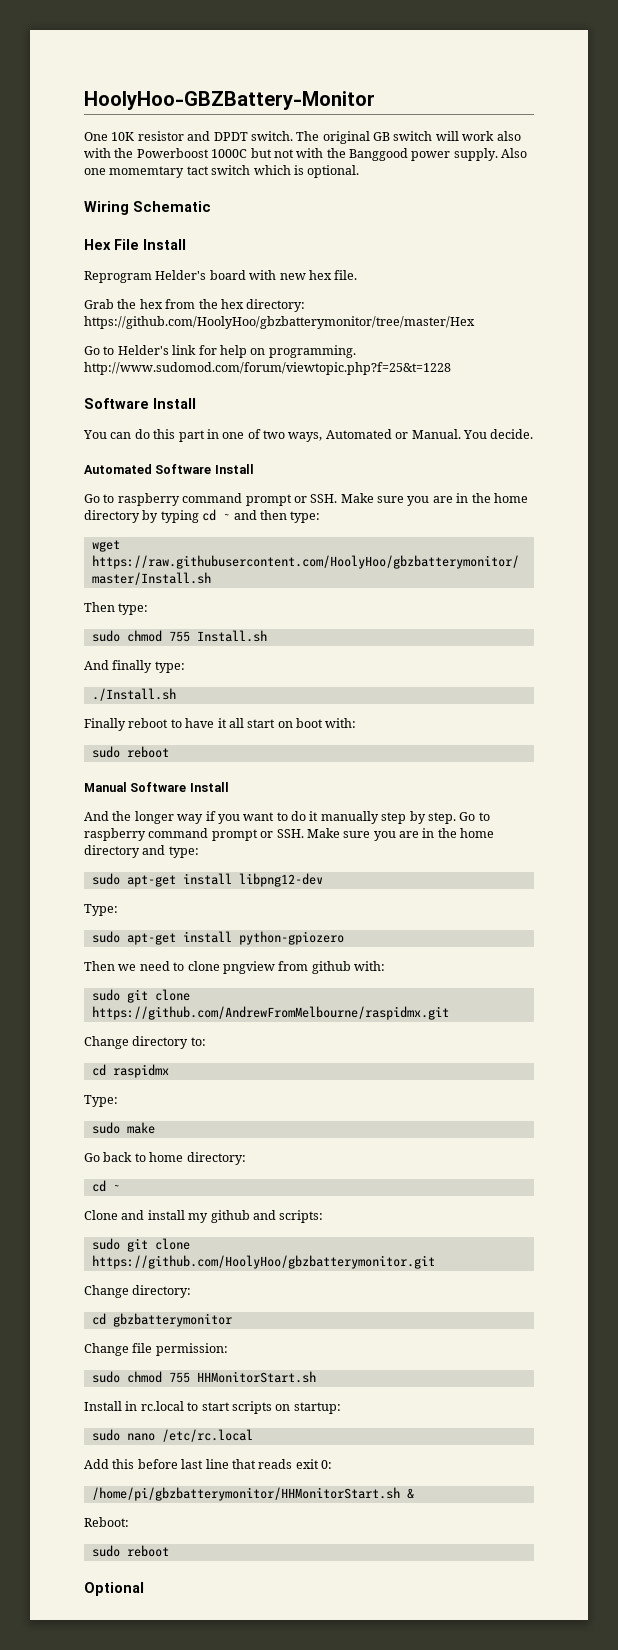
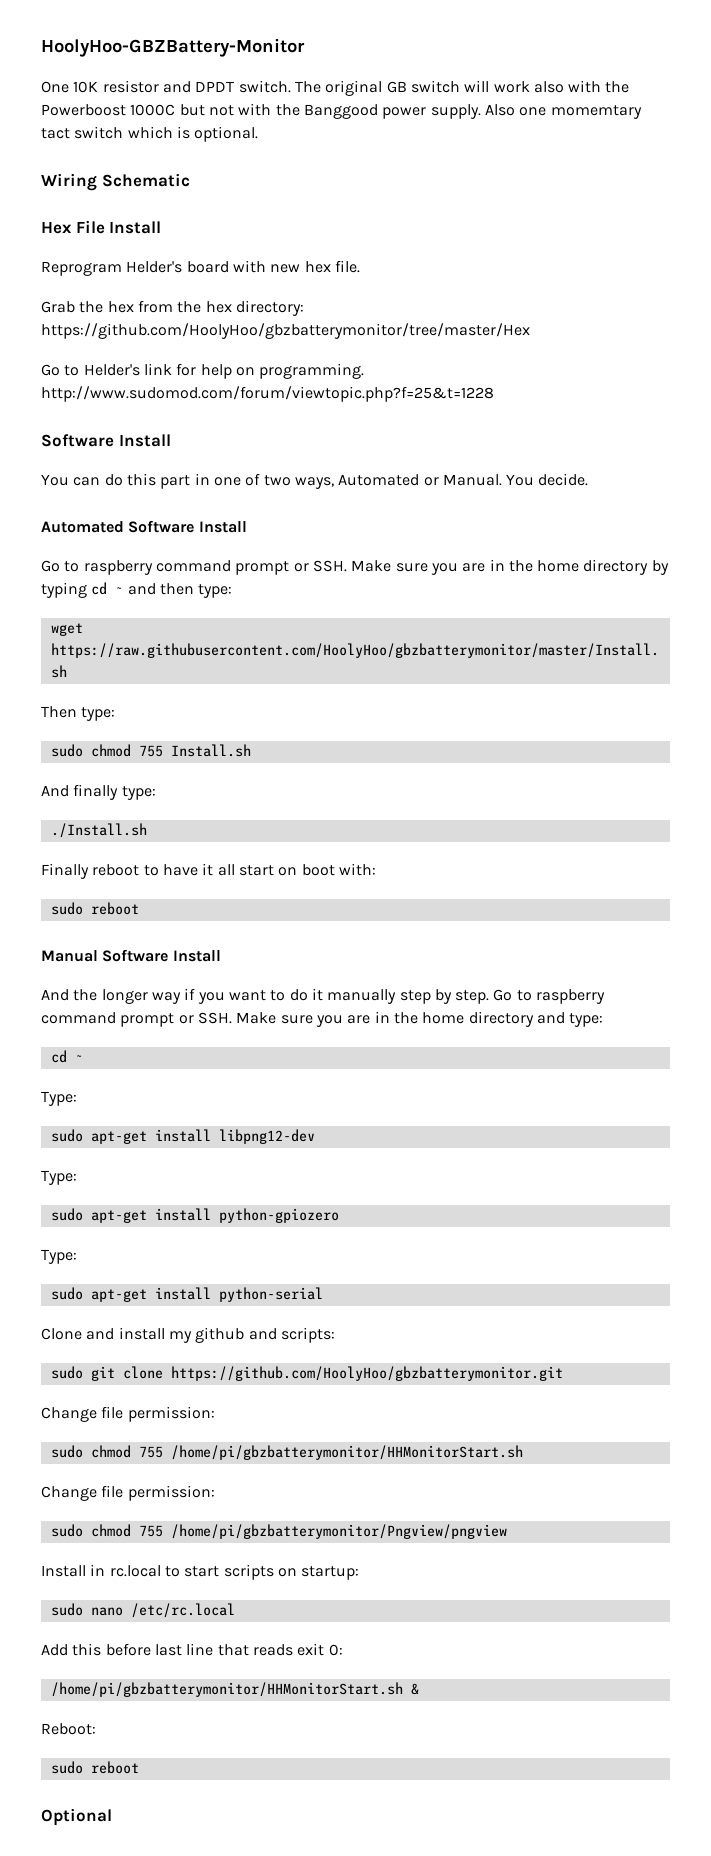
(199, 852) none -> [50,1050,83,1063] [41,1091,77,1106] // cd ~ // Type:
[84,961,385,974] [91,989,190,1003] [91,1006,449,1020] [84,1036,206,1049] [91,1064,169,1078] [84,1095,118,1107] [91,1122,155,1134] [84,1152,246,1165] [91,1180,120,1192] Then we need to clone pngview from github with: // sudo git clone https://github.com/AndrewFromMelbourne/raspidmx.git // Change directory to: // cd raspidmx // Type: // sudo make // Go back to home directory: // cd ~ -> [41,1249,77,1264] [50,1287,323,1302] Type: // sudo apt-get install python-serial
[132,1285,192,1298] [91,1313,232,1327] [84,1343,228,1356] [91,1371,316,1383] directory: // cd gbzbatterymonitor // Change file permission: // sudo chmod 755 HHMonitorStart.sh -> [101,1406,215,1422] [50,1445,523,1460] [41,1485,215,1501] [50,1524,507,1539] file permission: // sudo chmod 755 /home/pi/gbzbatterymonitor/HHMonitorStart.sh // Change file permission: // sudo chmod 755 /home/pi/gbzbatterymonitor/Pngview/pngview

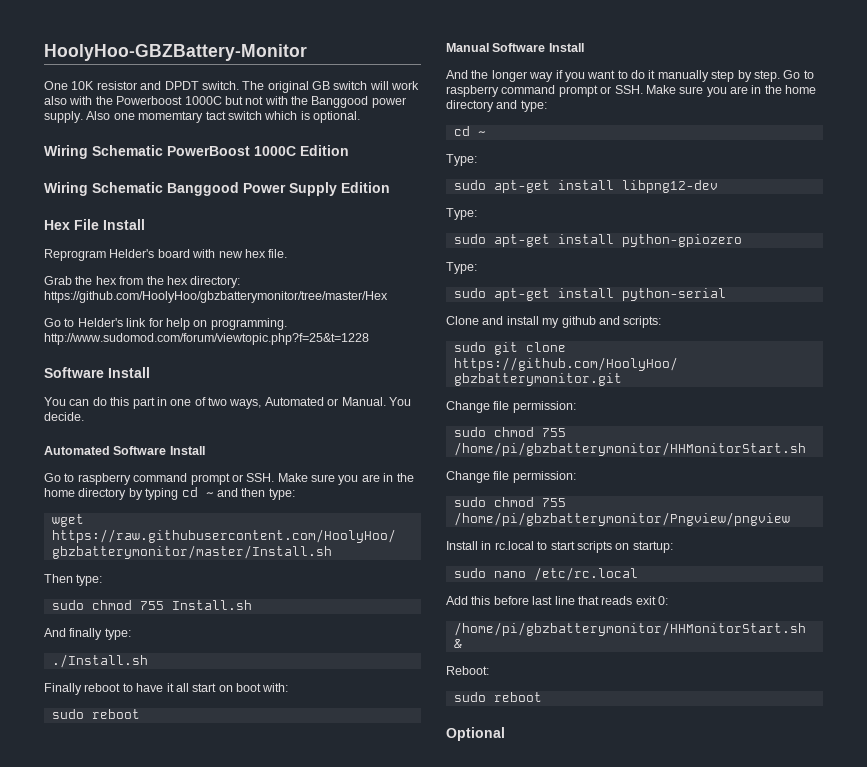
(190, 180) none -> [167,145,349,156] [44,182,390,196] PowerBoost 1000C Edition // Wiring Schematic Banggood Power Supply Edition

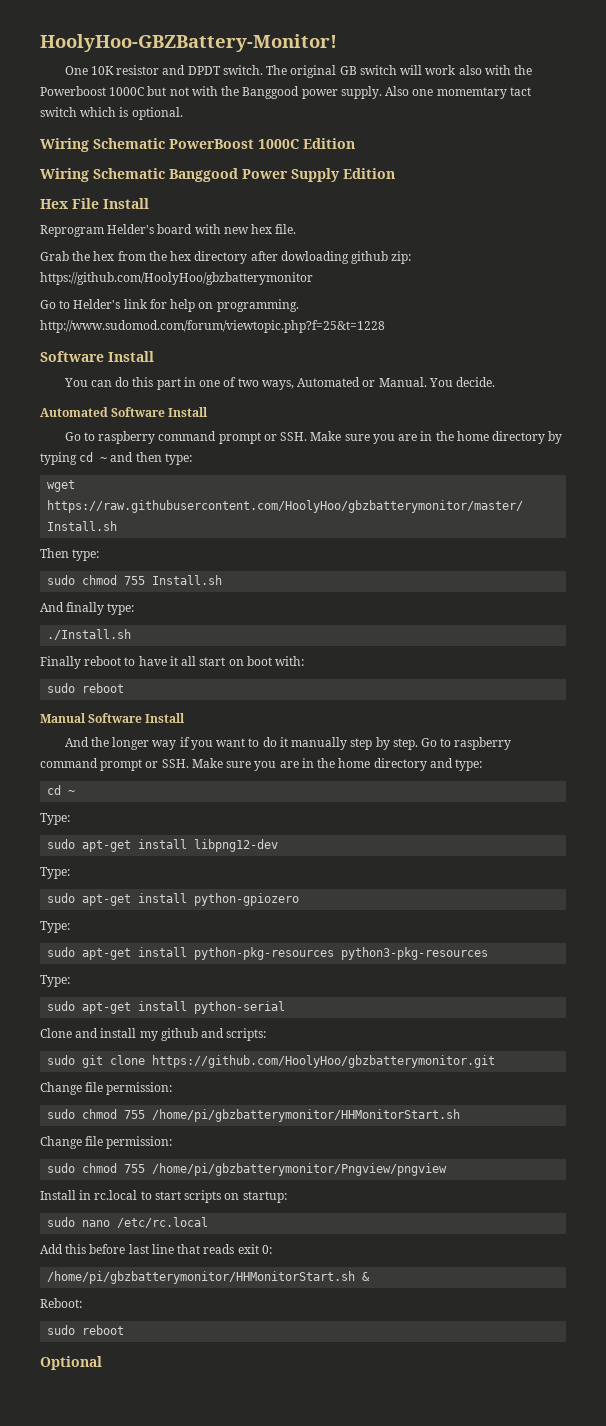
[44,44,307,61] HoolyHoo-GBZBattery-Monitor -> [40,34,337,52] HoolyHoo-GBZBattery-Monitor!
[190,276,241,288] [44,291,388,303] directory: https://github.com/HoolyHoo/gbzbatterymonitor/tree/master/Hex -> [194,251,412,264] [40,272,313,285] directory after dowloading github zip: https://github.com/HoolyHoo/gbzbatterymonitor
(477, 268) none -> [47,947,489,960] [40,975,70,987] // sudo apt-get install python-pkg-resources python3-pkg-resources // Type:

